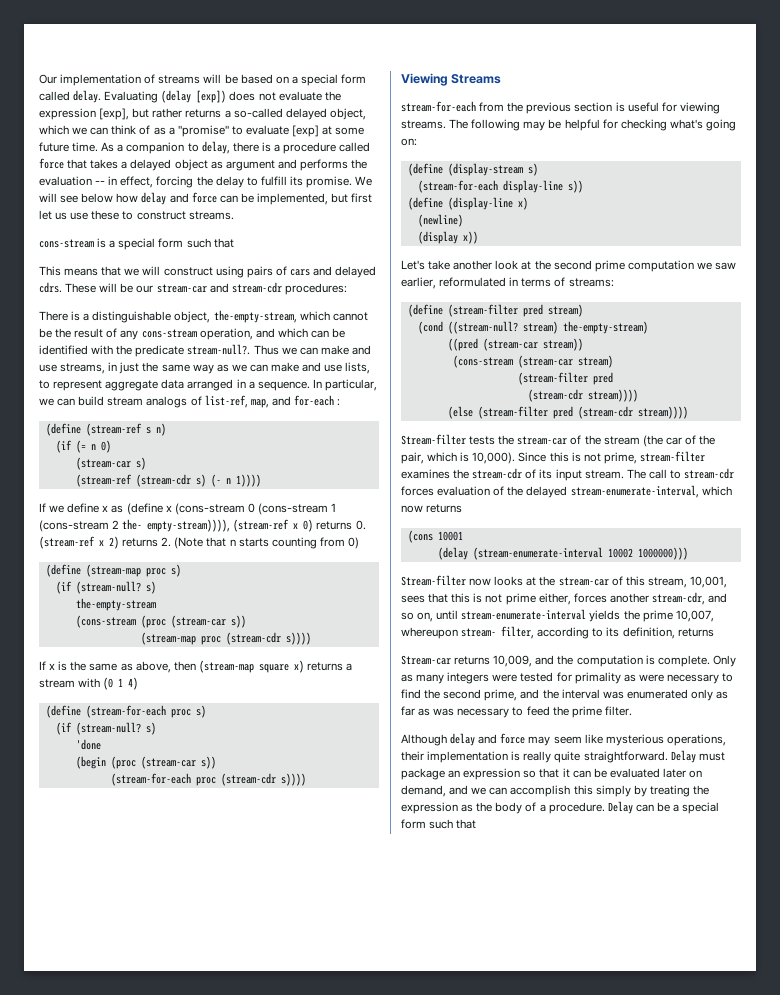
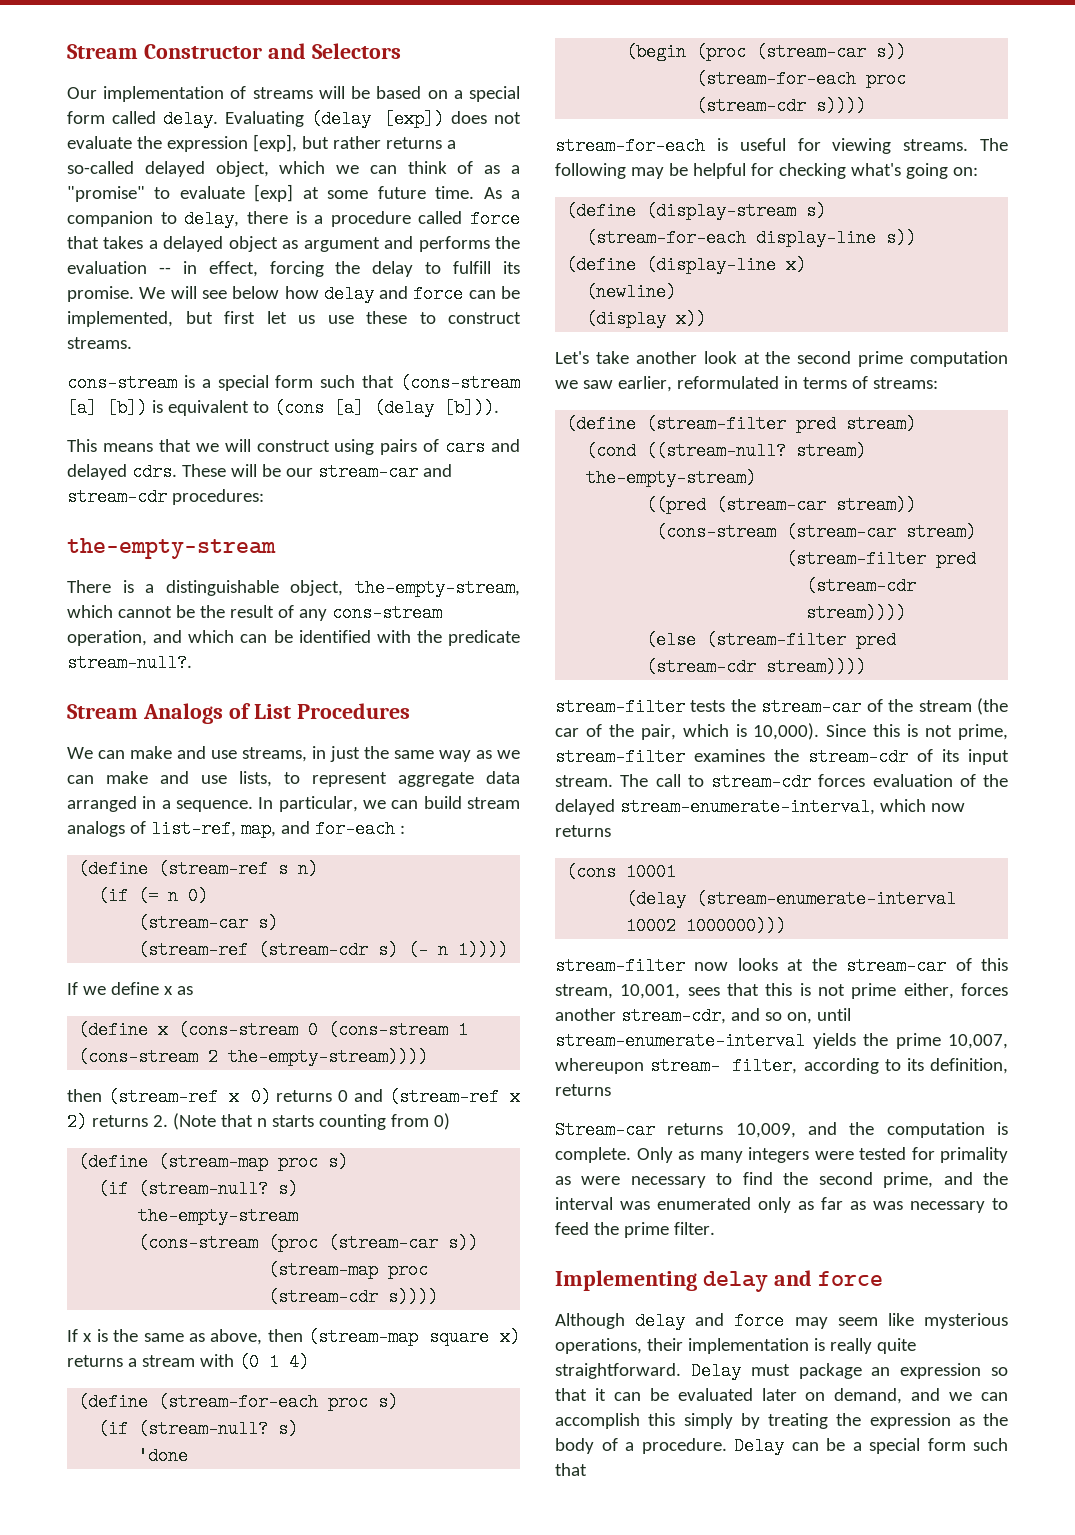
(39, 79) none -> [67,43,401,59] Stream Constructor and Selectors //
(234, 243) none -> [400,374,521,392] [67,399,499,417] (cons-stream [a] [b]) is equivalent to (cons [a] (delay [b])).
(347, 289) none -> [67,538,276,559] // the-empty-stream
[253,345,297,355] Thus we -> [67,703,410,724] [67,747,93,759] // Stream Analogs of List Procedures // We
(124, 509) none -> (193, 990) //
[122,519,231,532] the- empty-stream)))), -> [228,1048,429,1066] [67,1089,102,1102] the-empty-stream)))) // then
[355,520,366,530] 0. -> [338,1089,383,1102] 0 and
[401,73,502,86] // Viewing Streams -> (867, 106) none
[479,102,613,114] from the previous section -> (705, 146) none
[401,434,466,445] Stream-filter -> [555,698,685,716] stream-filter
[401,575,466,586] Stream-filter -> [555,957,685,975] stream-filter
(632, 711) none -> [555,1270,883,1292] // Implementing delay and force

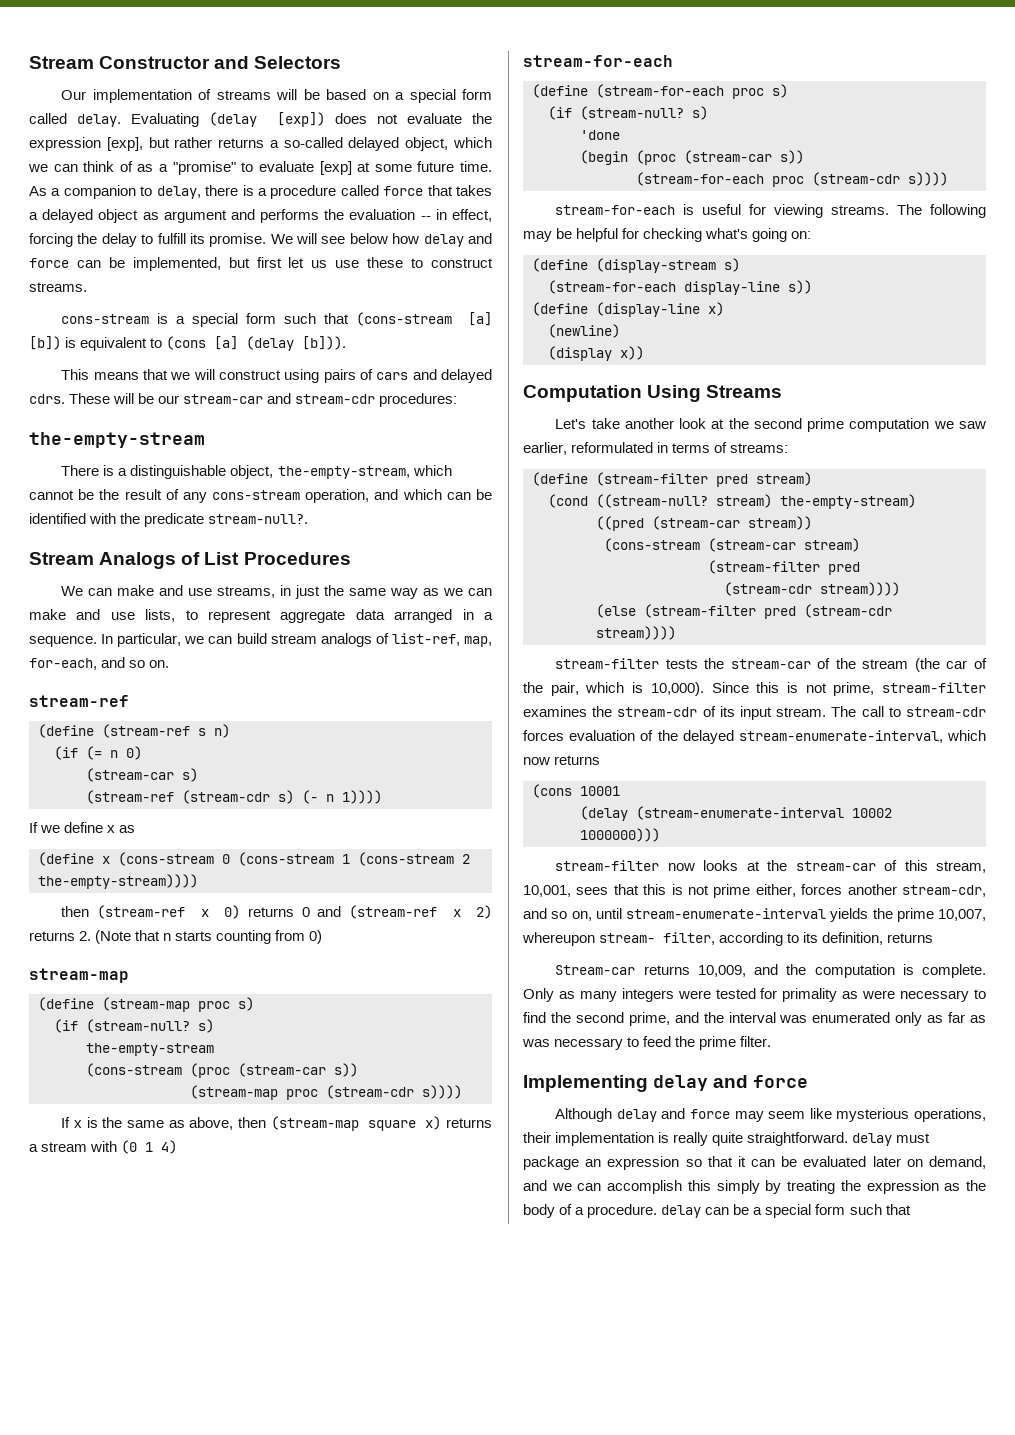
[280,820,405,838] and for-each : -> [29,657,170,670] [29,695,129,707] for-each, and so on. // stream-ref
(450, 1121) none -> [29,968,129,983] // stream-map
(309, 1362) none -> [523,55,673,67] // stream-for-each
(707, 319) none -> [523,385,783,402] // Computation Using Streams
[690,1362,741,1380] Delay -> [852,1133,893,1146] delay
[734,1437,784,1455] Delay -> [661,1205,702,1218] delay

